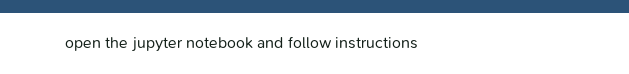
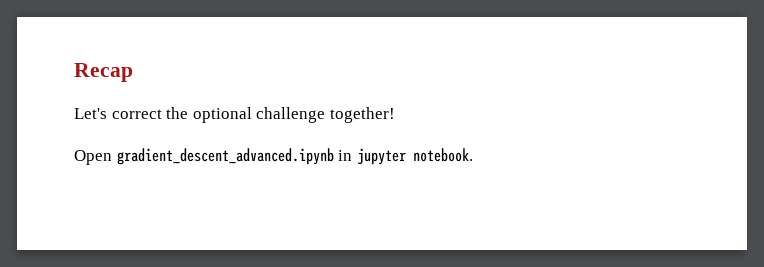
[65,36,418,52] open the jupyter notebook and follow instructions -> [74,63,133,82] [74,107,395,123] [74,148,473,165] Recap // Let's correct the optional challenge together! // Open gradient_descent_advanced.ipynb in jupyter notebook.

